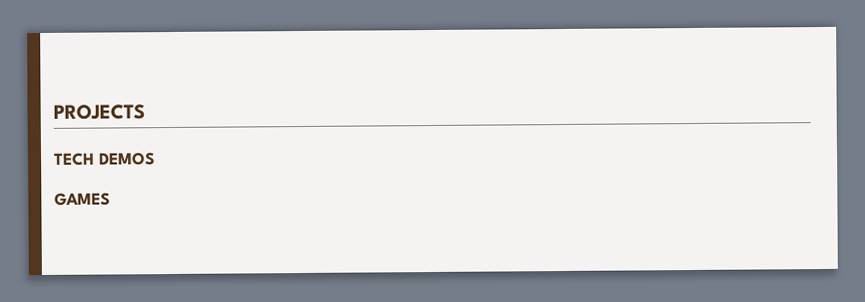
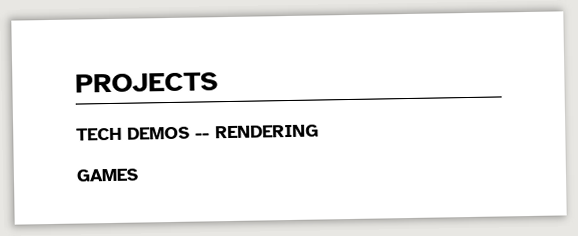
(156, 159) none -> [195,124,319,139] -- RENDERING

